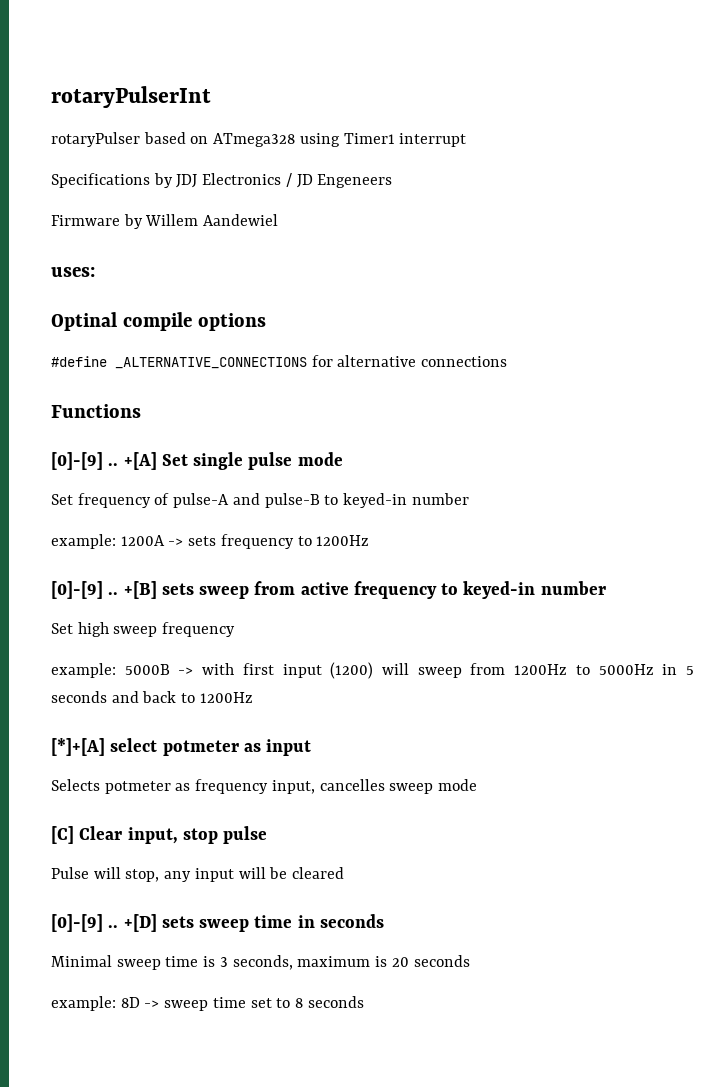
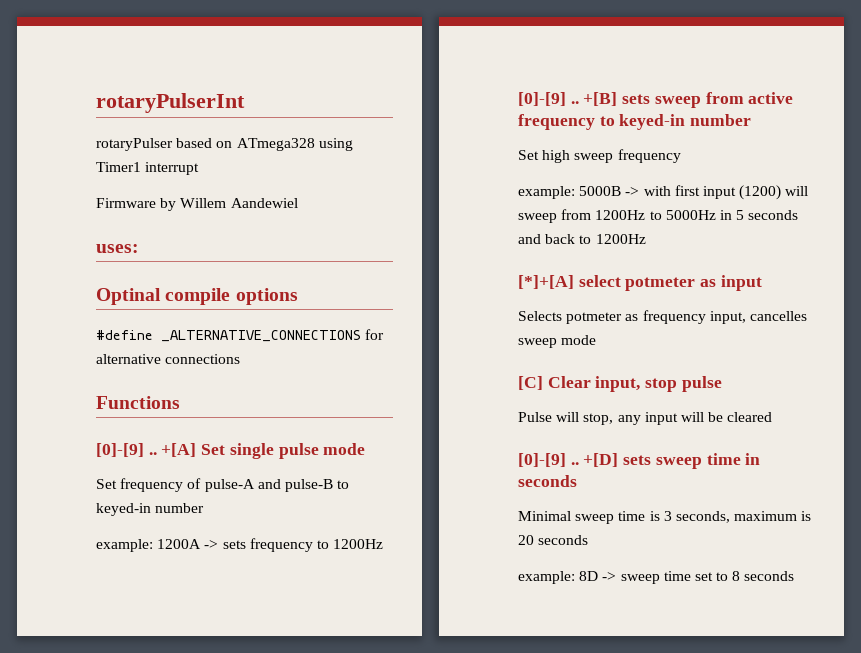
[51,173,393,188] // Specifications by JDJ Electronics / JD Engeneers -> (200, 168) none

